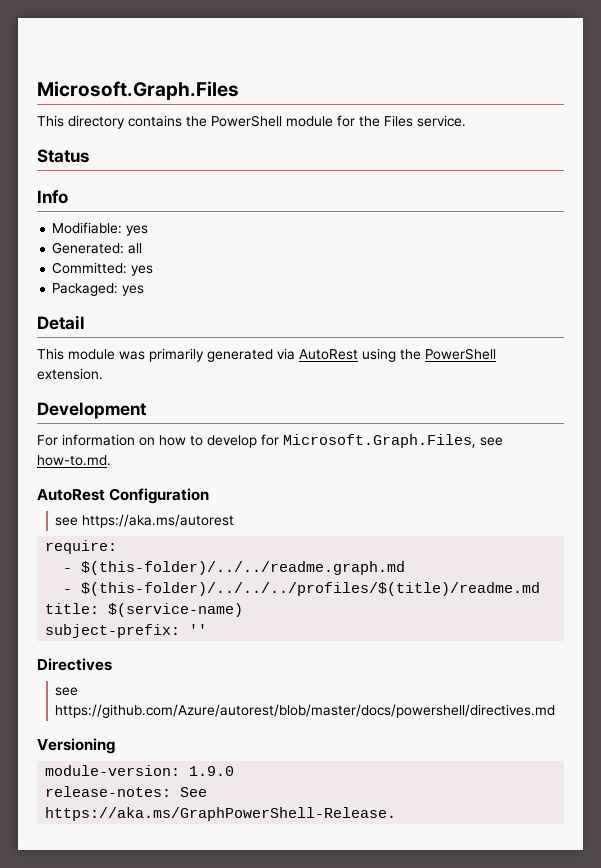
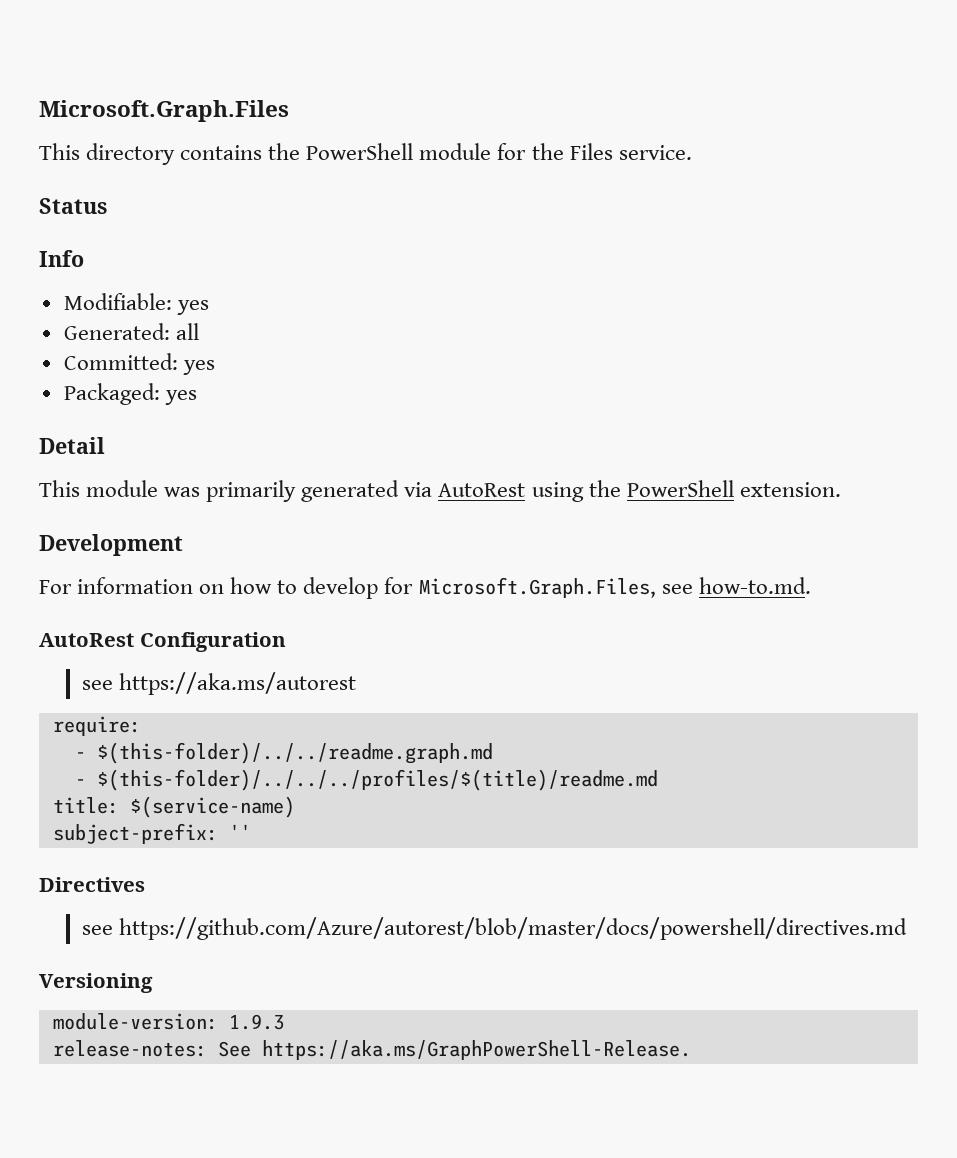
[189,766,235,776] 1.9.0 -> [228,1014,284,1030] 1.9.3

